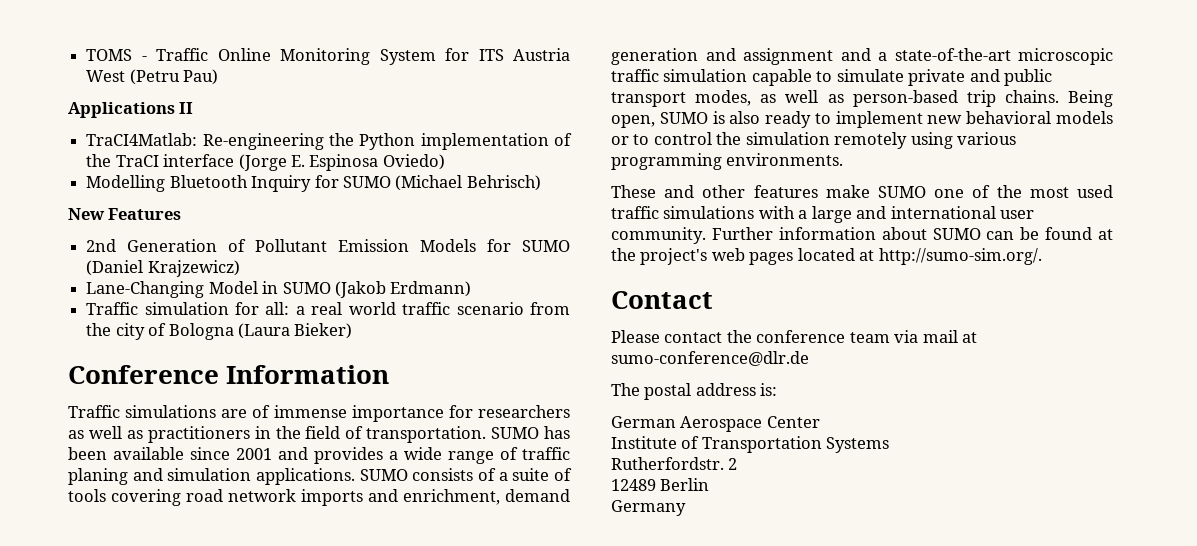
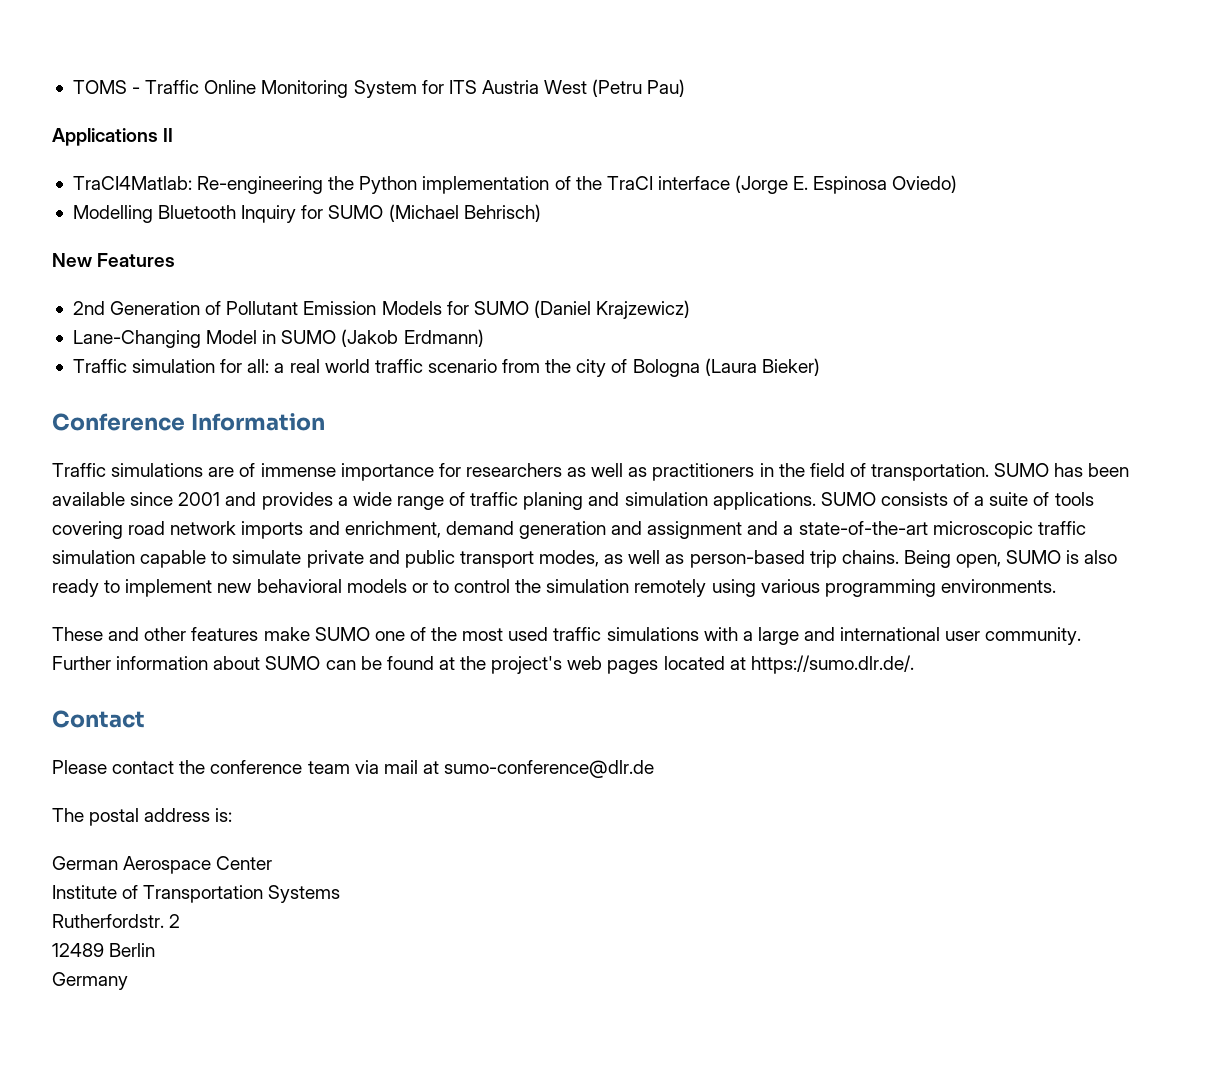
[878,248,1042,265] http://sumo-sim.org/. -> [750,655,914,674] https://sumo.dlr.de/.

